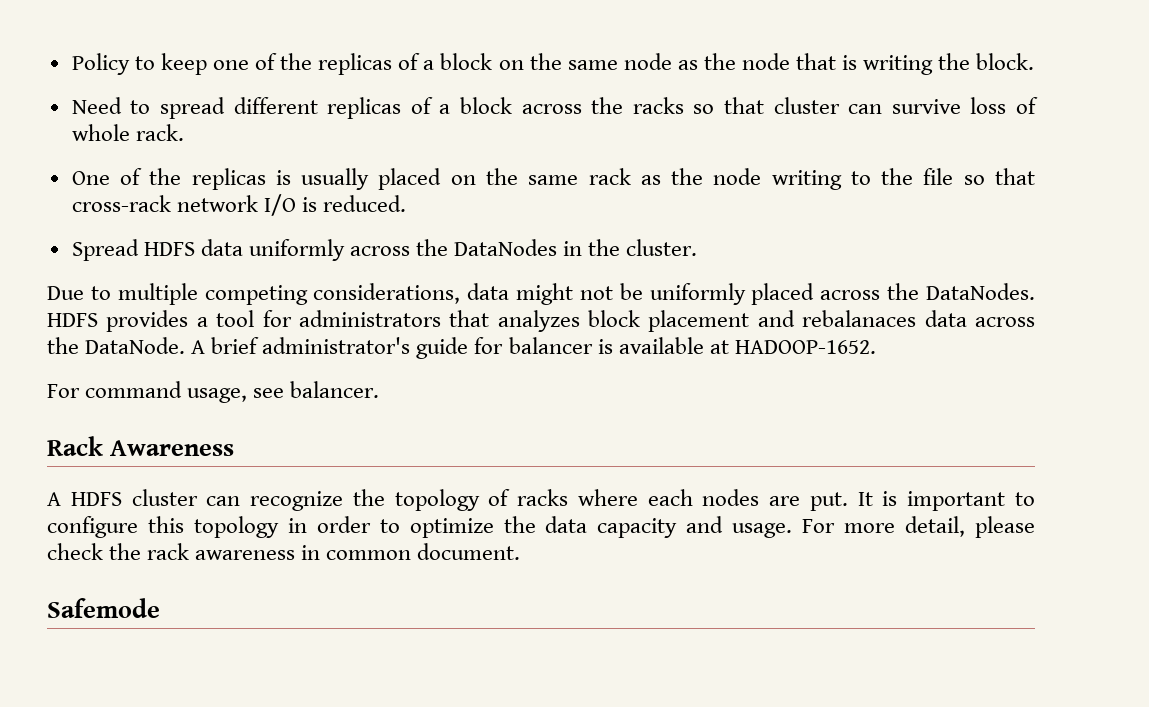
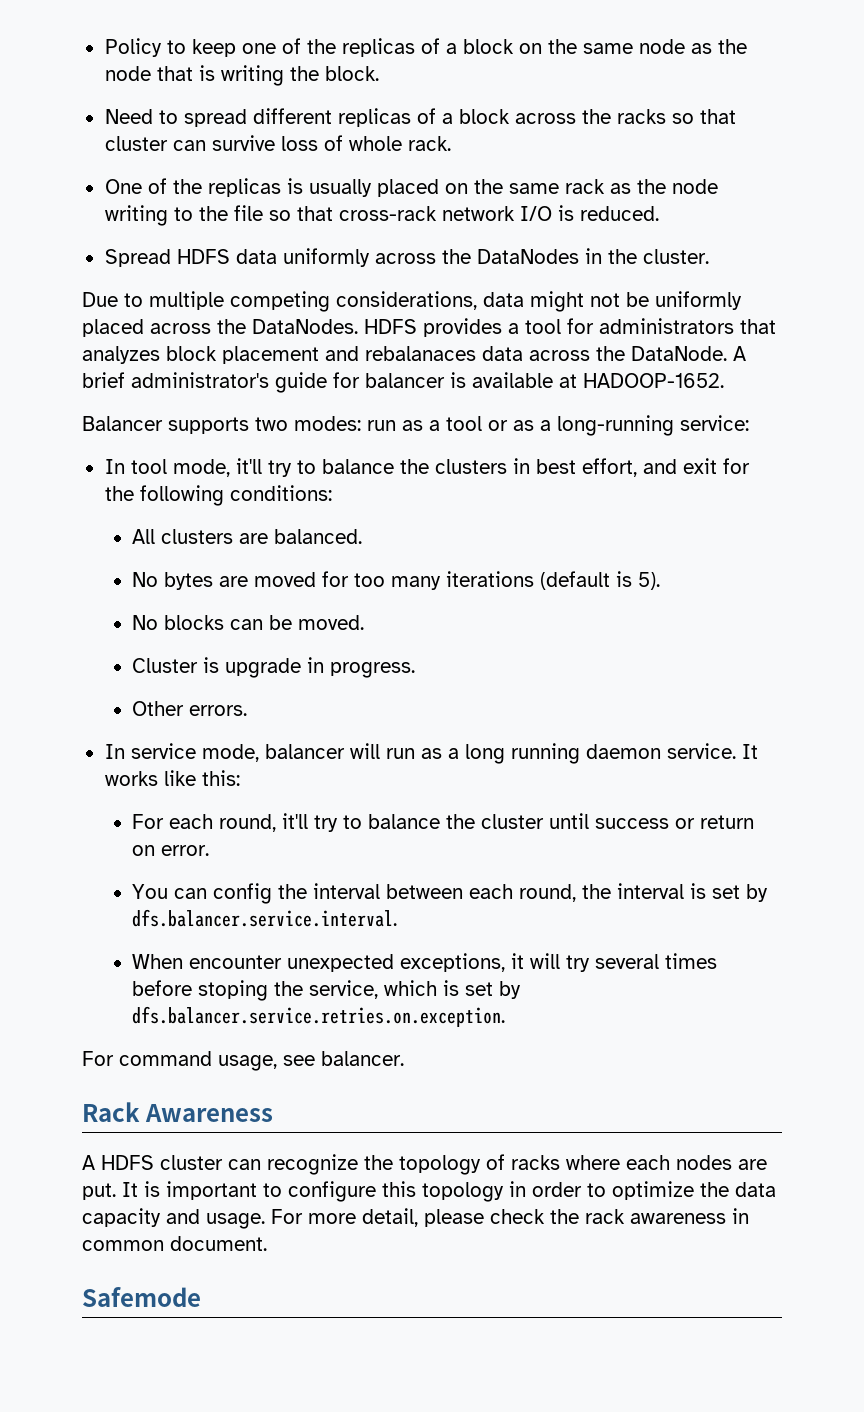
(876, 347) none -> [82,415,749,436] [104,458,750,477] [104,485,332,506] [132,529,363,544] [132,571,661,590] [132,615,365,630] [132,657,416,678] [132,701,248,716] [104,743,758,764] [104,770,240,786] [132,813,755,832] [132,845,210,856] [132,883,769,904] [132,909,398,927] [132,953,718,972] [132,980,522,1001] [132,1006,506,1027] // Balancer supports two modes: run as a tool or as a long-running service: // In tool mode, it'll try to balance the clusters in best effort, and exit for the following conditions: // All clusters are balanced. // No bytes are moved for too many iterations (default is 5). // No blocks can be moved. // Cluster is upgrade in progress. // Other errors. // In service mode, balancer will run as a long running daemon service. It works like this: // For each round, it'll try to balance the cluster until success or return on error. // You can config the interval between each round, the interval is set by dfs.balancer.service.interval. // When encounter unexpected exceptions, it will try several times before stoping the service, which is set by dfs.balancer.service.retries.on.exception.

